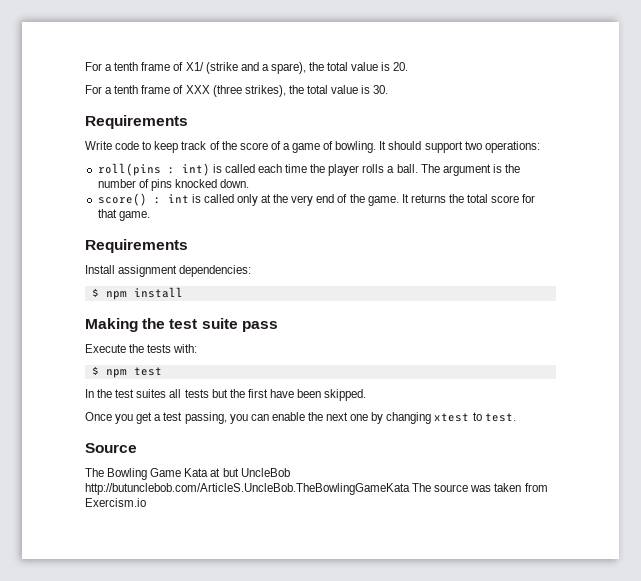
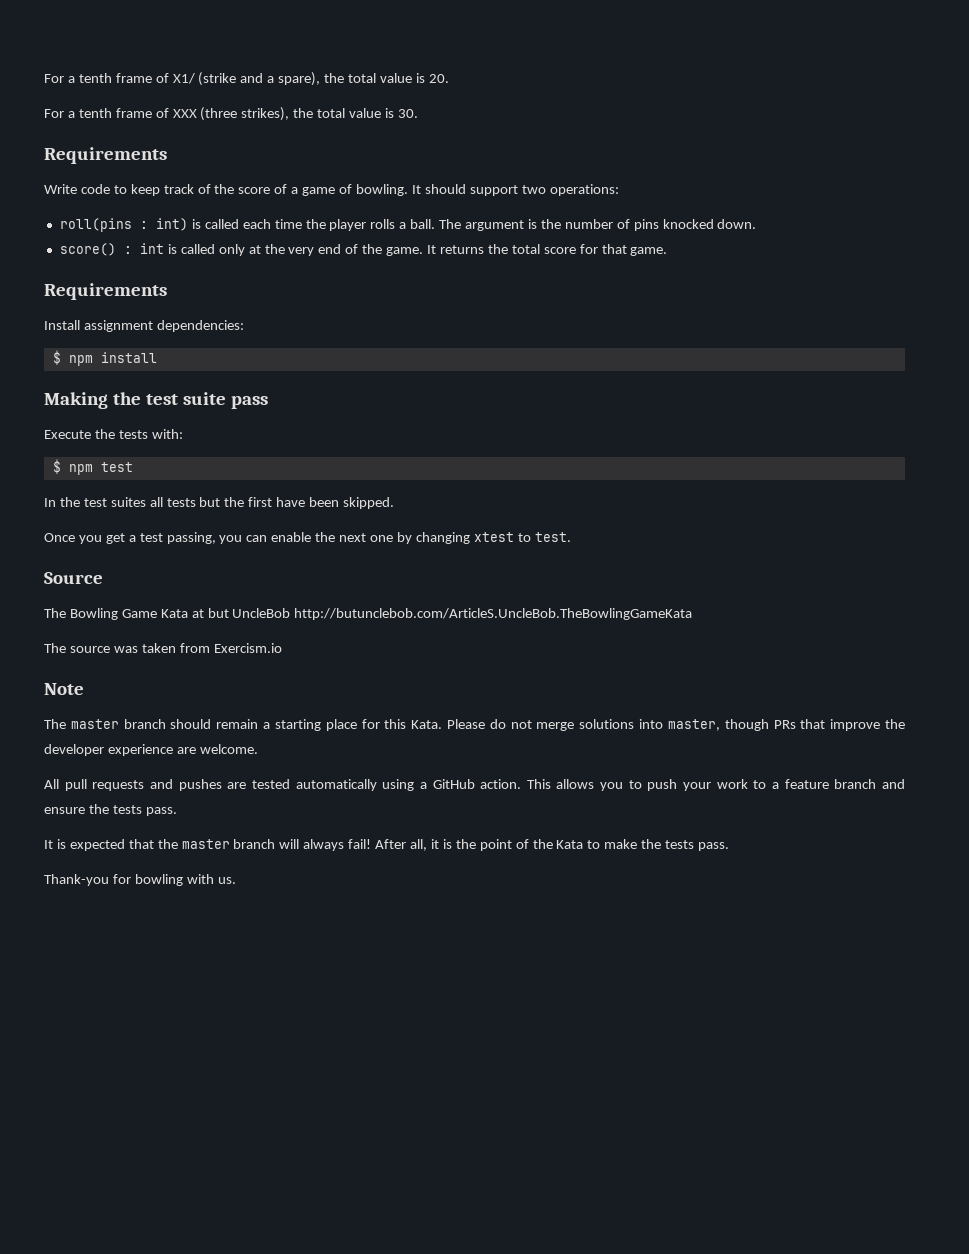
(410, 489) none -> (693, 614) //
(146, 502) none -> [44,683,84,695] [44,719,906,731] [44,744,258,756] [44,779,906,791] [44,804,177,816] [44,839,730,851] [44,874,236,886] // Note // The master branch should remain a starting place for this Kata. Please do not merge solutions into master, though PRs that improve the developer experience are welcome. // All pull requests and pushes are tested automatically using a GitHub action. This allows you to push your work to a feature branch and ensure the tests pass. // It is expected that the master branch will always fail! After all, it is the point of the Kata to make the tests pass. // Thank-you for bowling with us.

